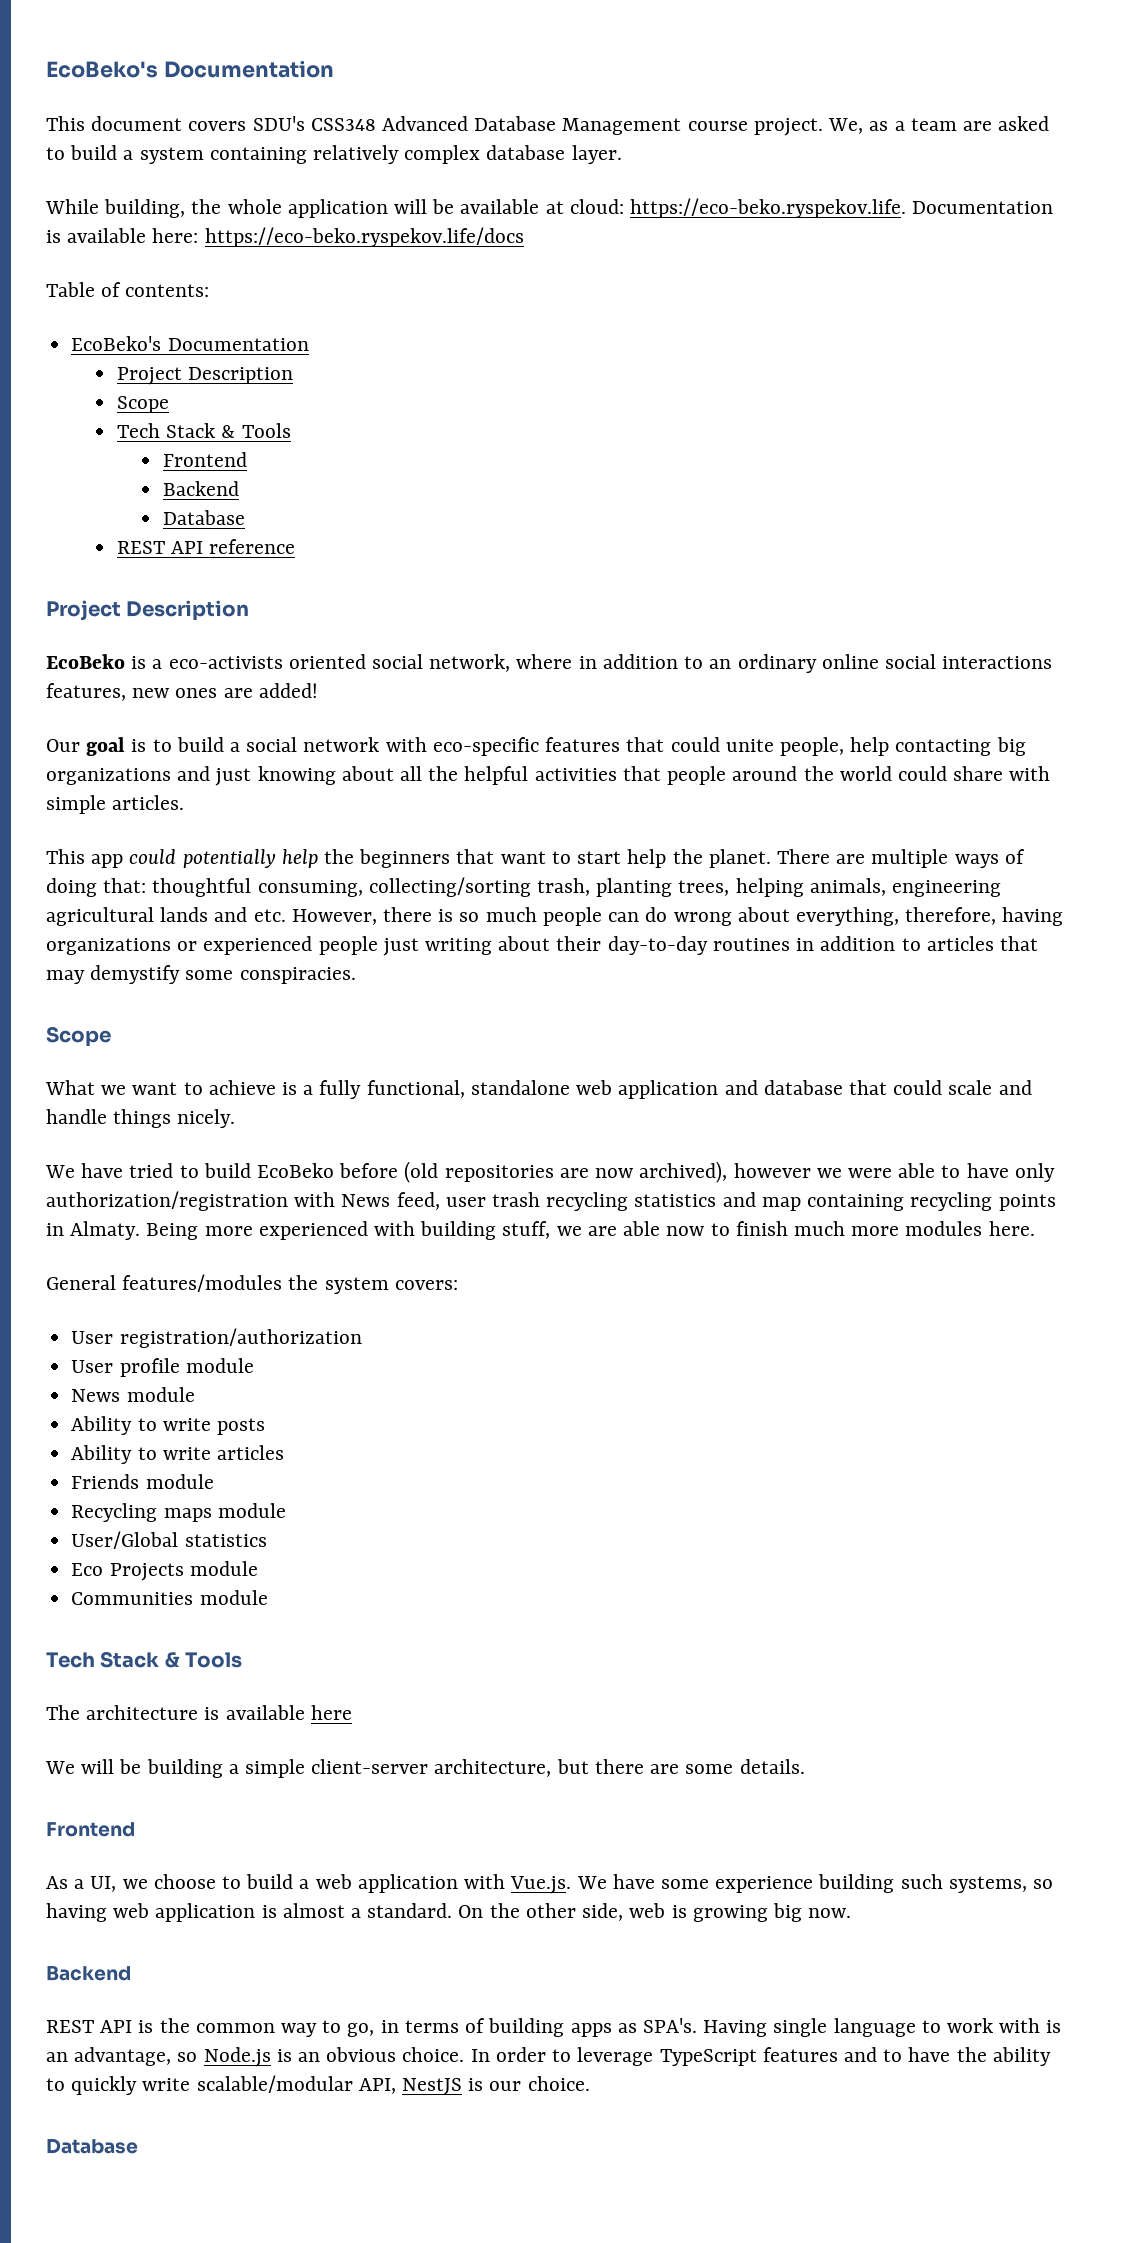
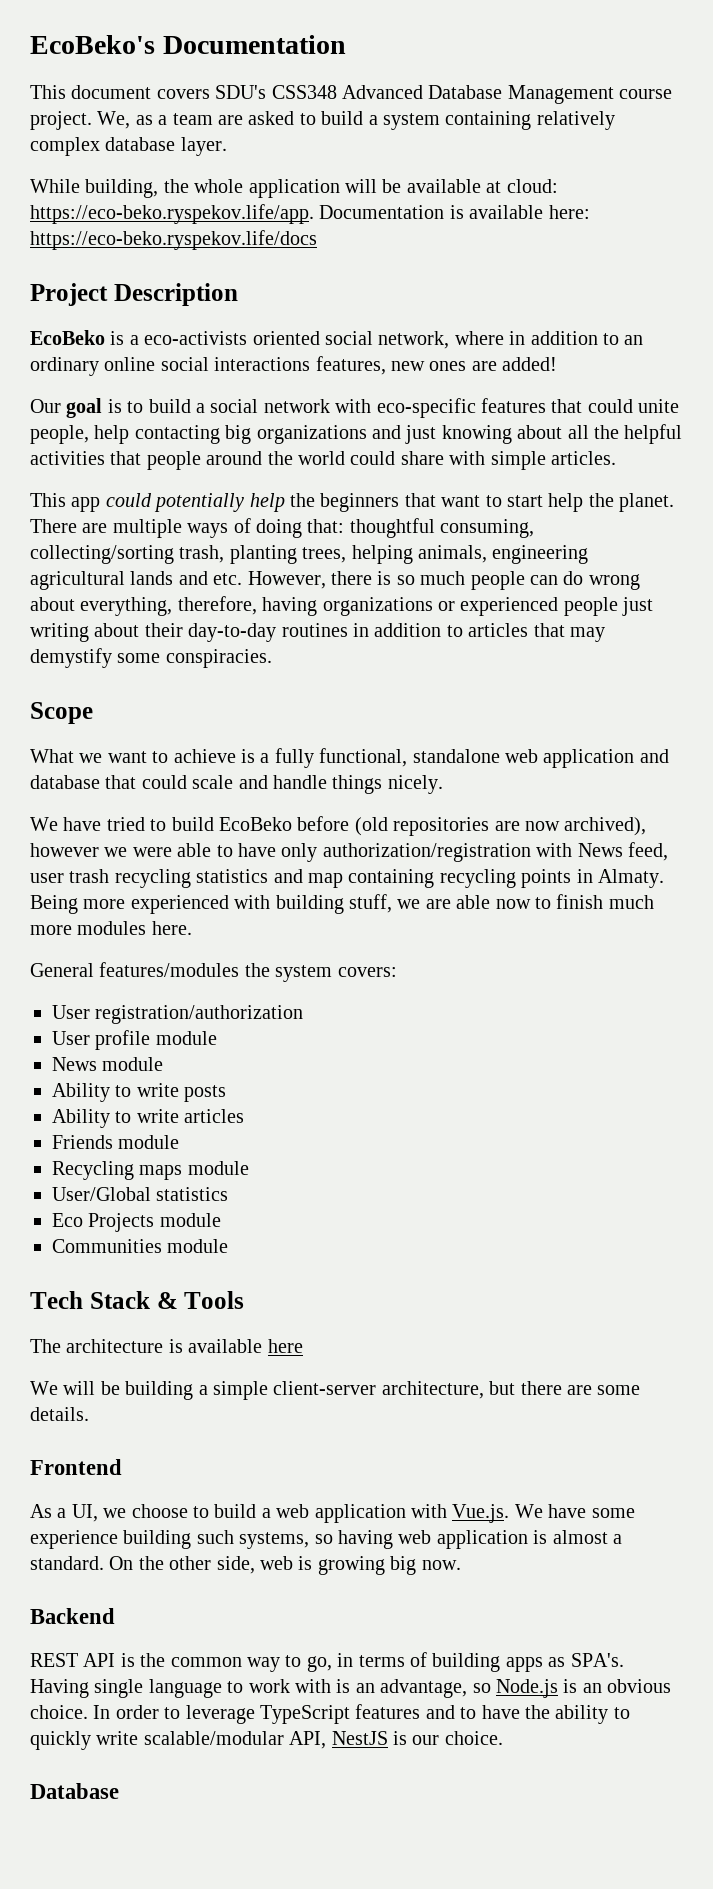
[630,198,907,218] https://eco-beko.ryspekov.life. -> [30,204,314,224] https://eco-beko.ryspekov.life/app.
[46,282,210,297] [71,336,309,351] [116,367,294,385] [116,396,169,413] [116,423,291,438] [162,452,247,467] [162,481,239,496] [162,510,245,525] [116,539,296,554] // Table of contents: // EcoBeko's Documentation // Project Description // Scope // Tech Stack & Tools // Frontend // Backend // Database // REST API reference -> (317, 240) none

